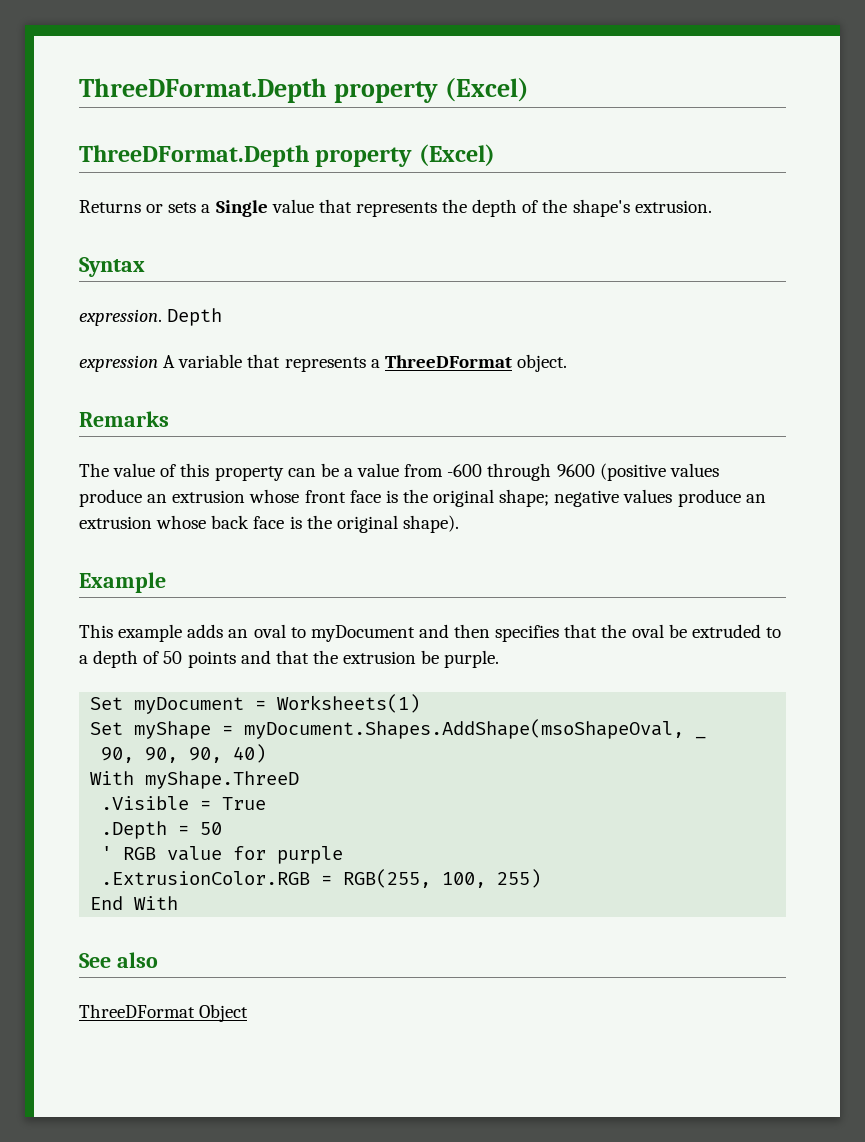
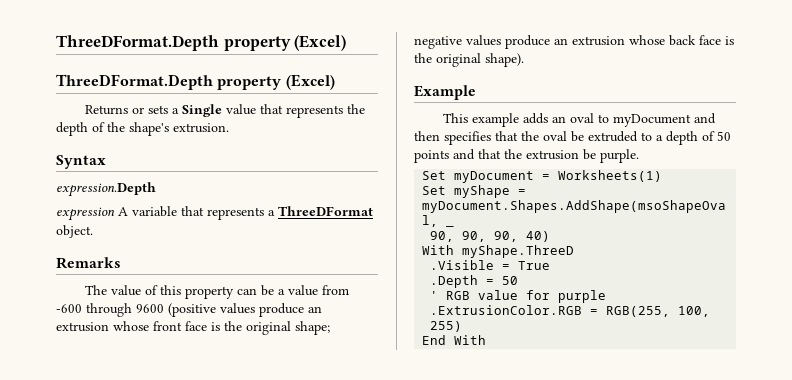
[79,308,223,326] expression. Depth -> [56,182,156,197] expression.Depth
[79,952,158,968] [79,1004,249,1022] // See also // ThreeDFormat Object -> (487, 340) none

